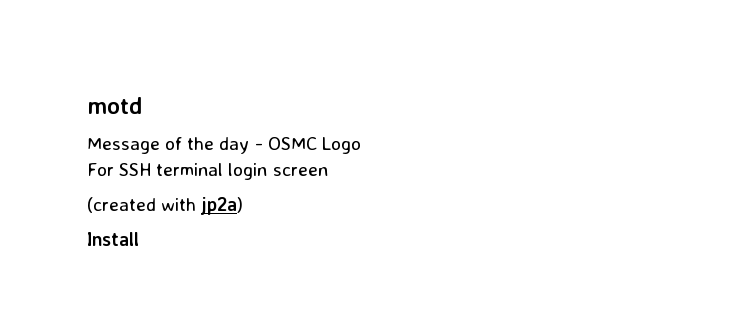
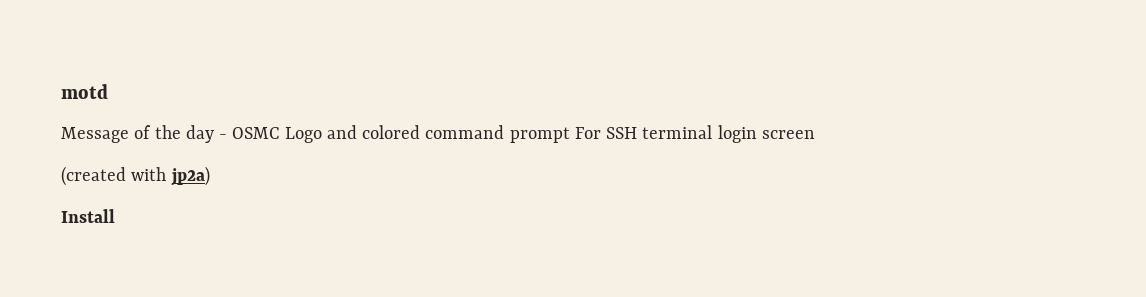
(361, 145) // -> [326,125,570,143] and colored command prompt

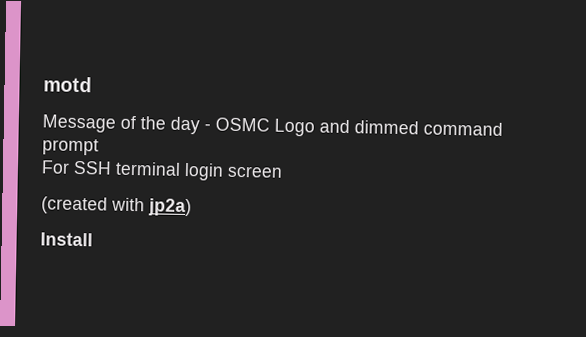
[362,125,421,139] colored -> [354,120,419,135] dimmed
(570, 135) none -> (99, 147) //

